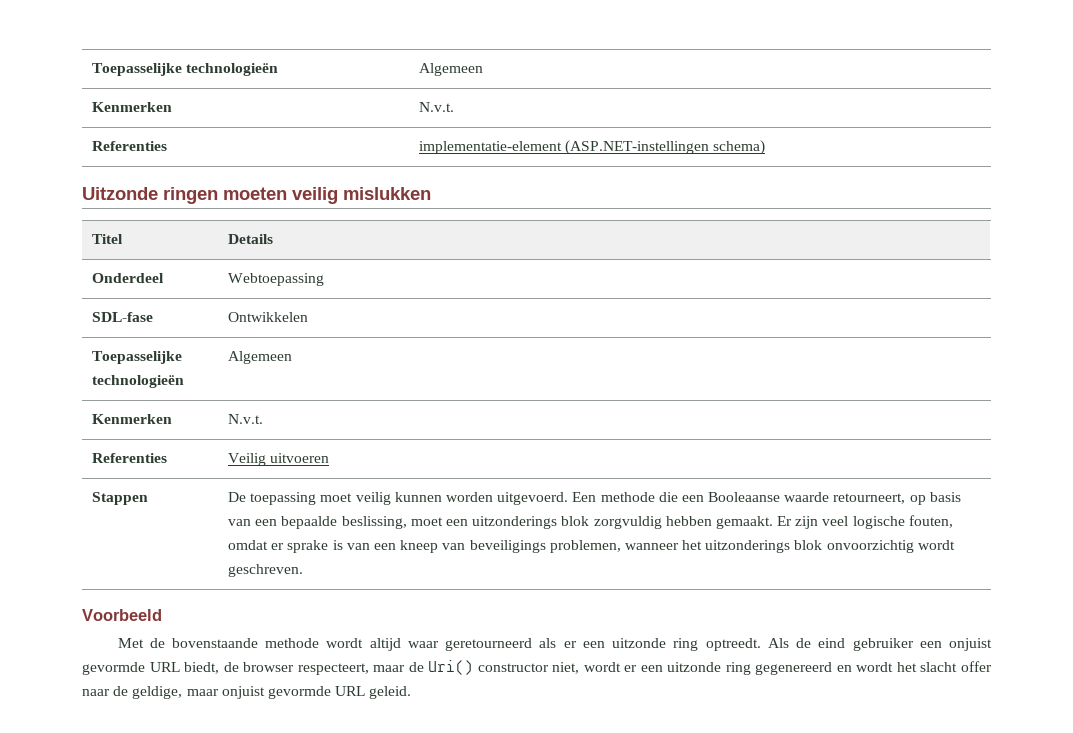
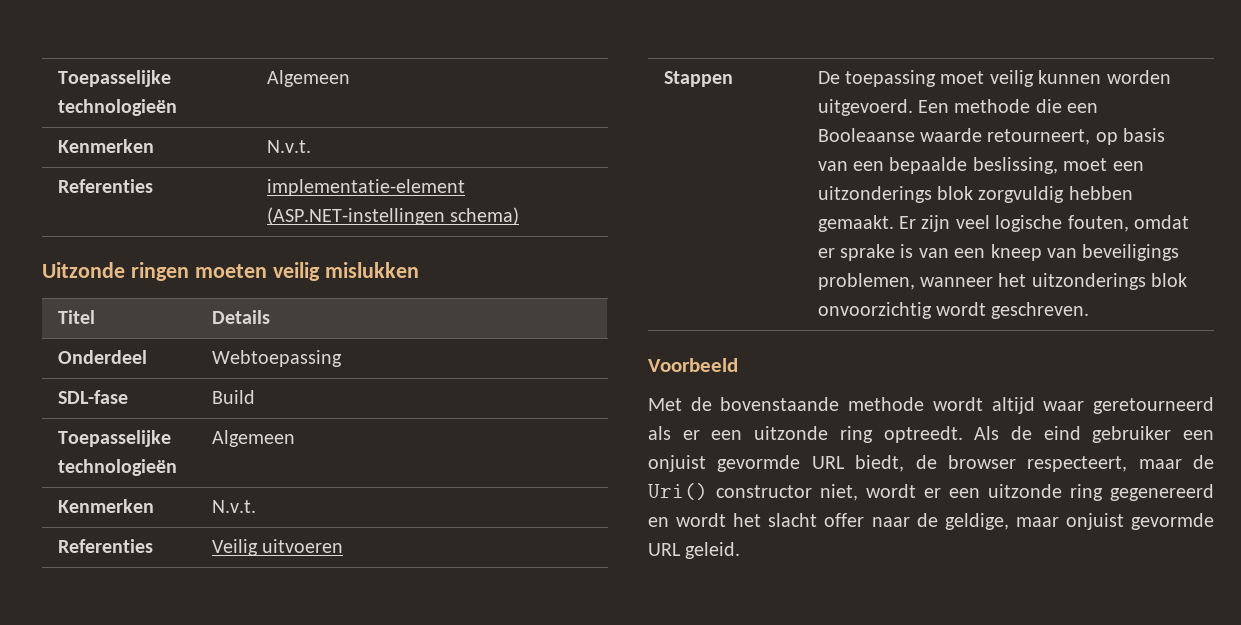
[228,312,309,322] Ontwikkelen -> [211,390,255,404] Build

